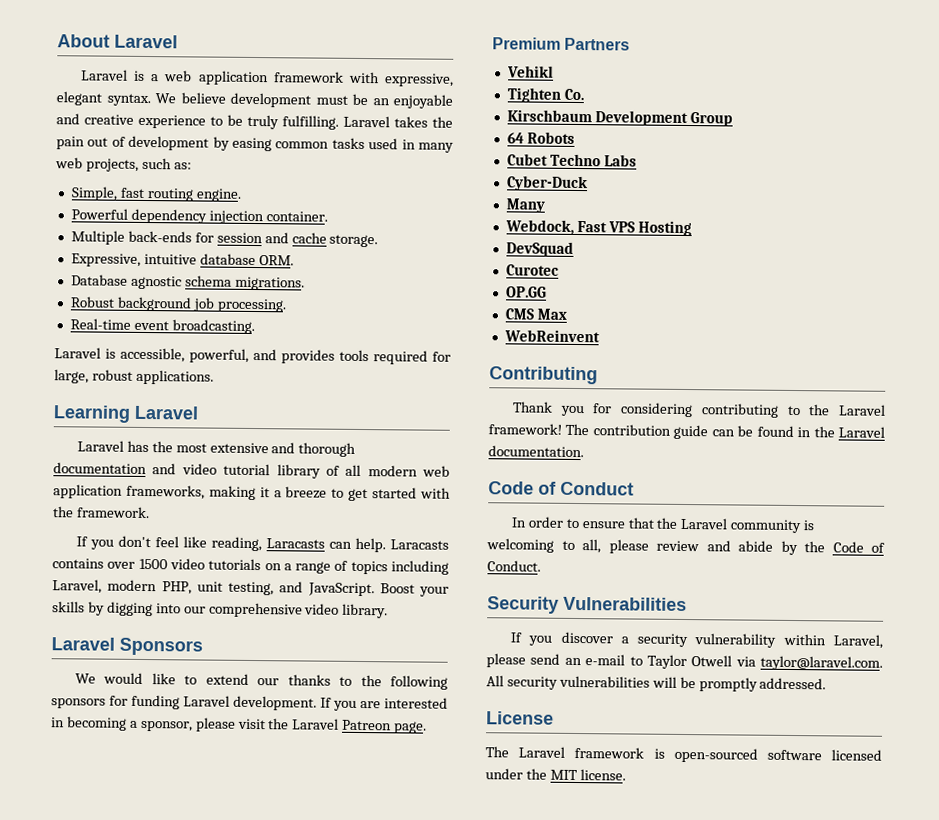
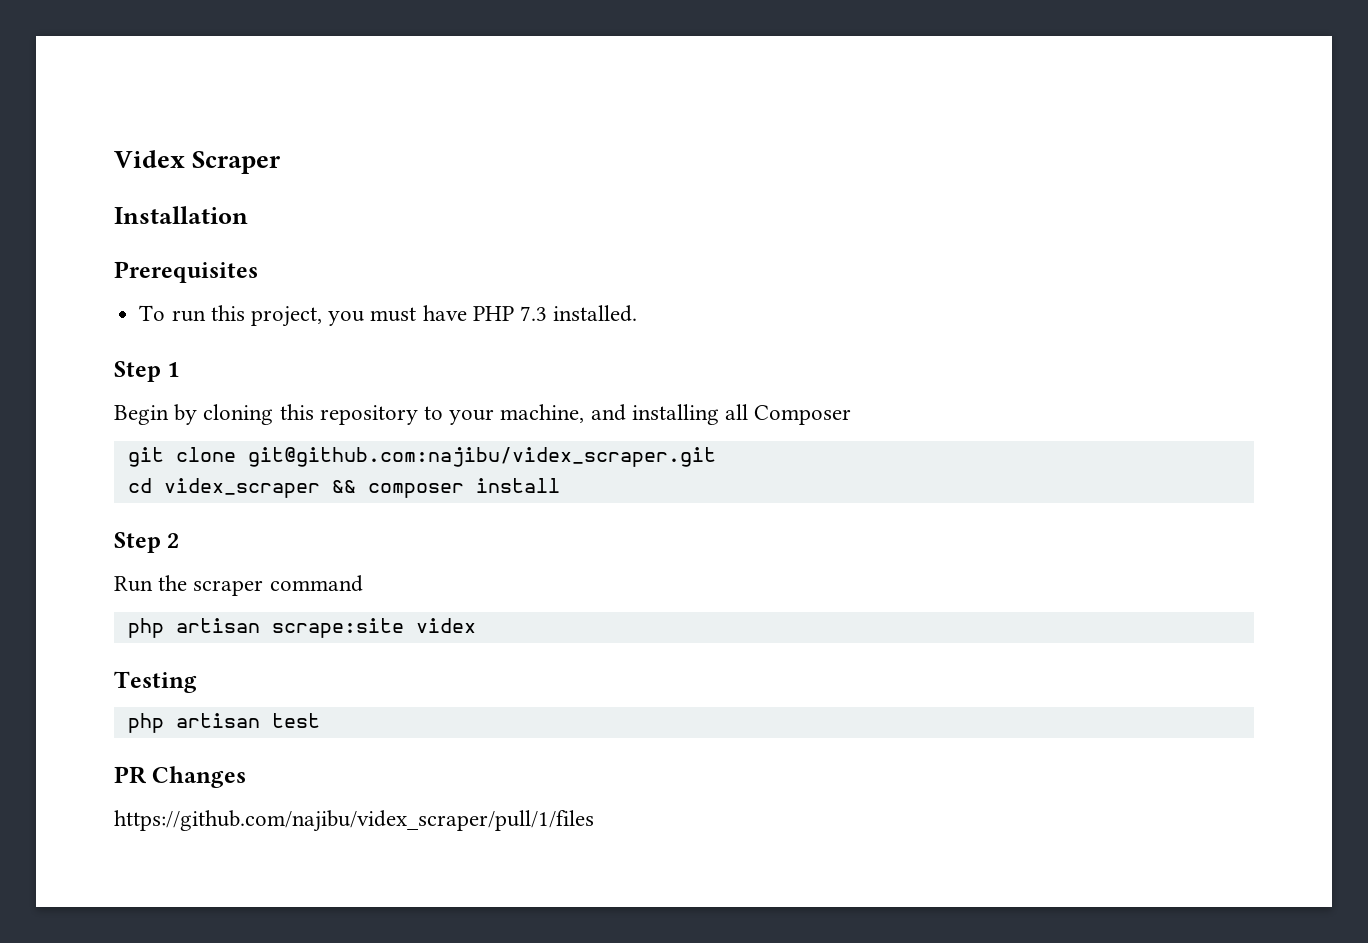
[57,34,178,49] [80,69,455,87] [56,91,453,109] [56,113,453,130] [56,135,454,153] [55,157,192,172] [70,186,242,202] [70,208,328,225] [70,230,379,248] [70,253,294,267] [70,274,305,291] [69,296,287,313] [69,318,255,335] [54,347,451,365] [54,369,214,385] [53,405,199,423] [76,440,357,457] [53,462,450,479] [53,484,452,502] [52,506,150,519] [75,535,449,553] [52,558,450,575] [52,579,449,597] [52,601,389,619] [51,637,203,656] [74,672,449,690] [51,694,448,711] [51,716,428,734] [492,37,631,51] [506,65,554,78] [506,87,584,103] [506,109,733,127] [506,131,575,144] [506,153,637,167] [506,175,588,192] [505,198,545,213] [504,219,692,237] [505,241,574,257] [505,264,559,276] [505,286,547,298] [504,308,567,320] [503,329,600,343] [489,366,598,385] [511,401,886,418] [488,423,885,440] [488,445,584,458] [488,481,634,496] [510,516,815,534] [486,538,885,556] [487,560,541,572] [487,596,687,614] [509,631,884,649] [486,653,883,671] [486,675,827,692] [486,711,554,725] [485,746,882,763] [485,768,626,781] About Laravel // Laravel is a web application framework with expressive, elegant syntax. We believe development must be an enjoyable and creative experience to be truly fulfilling. Laravel takes the pain out of development by easing common tasks used in many web projects, such as: // Simple, fast routing engine. // Powerful dependency injection container. // Multiple back-ends for session and cache storage. // Expressive, intuitive database ORM. // Database agnostic schema migrations. // Robust background job processing. // Real-time event broadcasting. // Laravel is accessible, powerful, and provides tools required for large, robust applications. // Learning Laravel // Laravel has the most extensive and thorough documentation and video tutorial library of all modern web application frameworks, making it a breeze to get started with the framework. // If you don't feel like reading, Laracasts can help. Laracasts contains over 1500 video tutorials on a range of topics including Laravel, modern PHP, unit testing, and JavaScript. Boost your skills by digging into our comprehensive video library. // Laravel Sponsors // We would like to extend our thanks to the following sponsors for funding Laravel development. If you are interested in becoming a sponsor, please visit the Laravel Patreon page. // Premium Partners // Vehikl // Tighten Co. // Kirschbaum Development Group // 64 Robots // Cubet Techno Labs // Cyber-Duck // Many // Webdock, Fast VPS Hosting // DevSquad // Curotec // OP.GG // CMS Max // WebReinvent // Contributing // Thank you for considering contributing to the Laravel framework! The contribution guide can be found in the Laravel documentation. // Code of Conduct // In order to ensure that the Laravel community is welcoming to all, please review and abide by the Code of Conduct. // Security Vulnerabilities // If you discover a security vulnerability within Laravel, please send an e-mail to Taylor Otwell via taylor@laravel.com. All security vulnerabilities will be promptly addressed. // License // The Laravel framework is open-sourced software licensed under the MIT license. -> [114,150,282,174] [114,206,248,224] [114,261,258,283] [139,305,638,327] [114,361,180,382] [114,404,852,425] [127,447,716,467] [127,478,560,498] [114,532,180,553] [114,575,363,596] [127,618,476,638] [114,671,197,693] [127,713,320,733] [114,766,247,788] [114,810,594,832] Videx Scraper // Installation // Prerequisites // To run this project, you must have PHP 7.3 installed. // Step 1 // Begin by cloning this repository to your machine, and installing all Composer // git clone git@github.com:najibu/videx_scraper.git // cd videx_scraper && composer install // Step 2 // Run the scraper command // php artisan scrape:site videx // Testing // php artisan test // PR Changes // https://github.com/najibu/videx_scraper/pull/1/files

